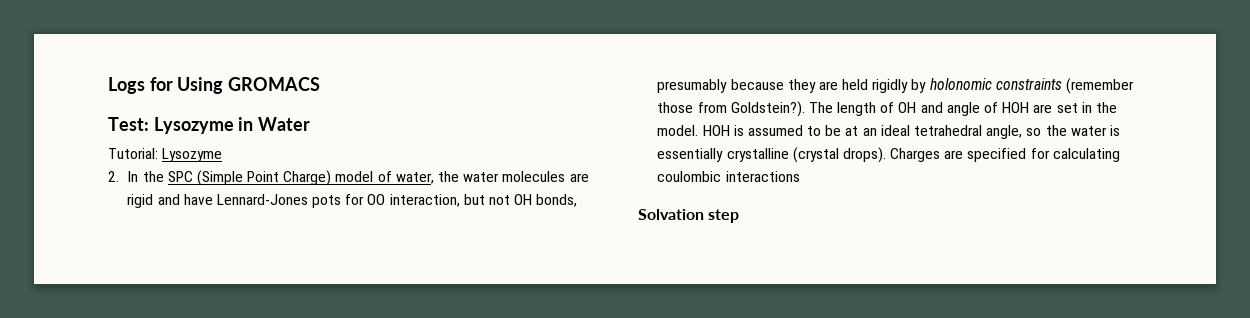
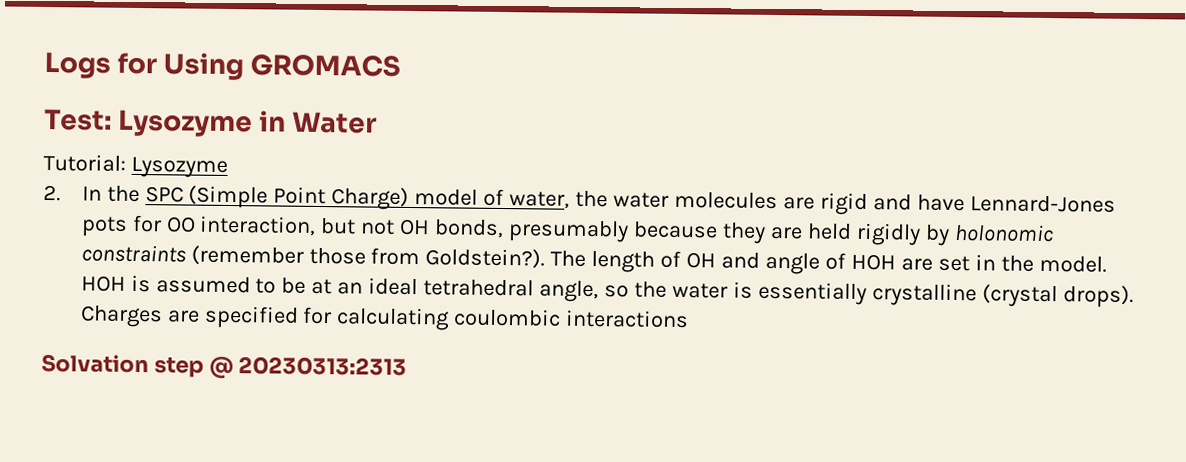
(740, 216) none -> [208,355,408,380] @ 20230313:2313

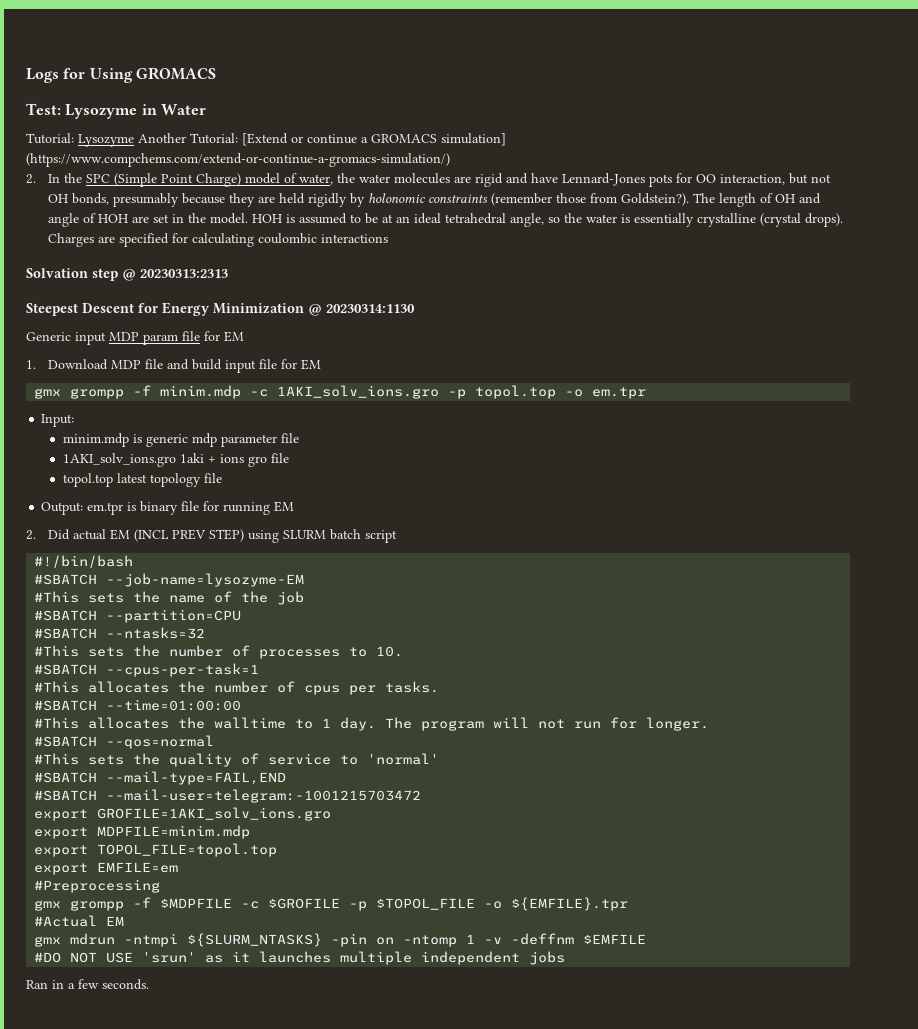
(228, 167) none -> [138,133,506,146] [26,153,450,167] Another Tutorial: [Extend or continue a GROMACS simulation] (https://www.compchems.com/extend-or-continue-a-gromacs-simulation/)
(408, 366) none -> [26,302,415,316] [26,331,244,345] [26,359,321,373] [34,385,647,399] [41,414,75,427] [63,433,300,447] [63,453,290,467] [63,473,223,487] [41,501,295,515] [26,529,397,543] [34,555,134,568] [34,573,305,587] [34,591,305,605] [34,609,242,623] [34,627,206,639] [34,645,404,659] [34,663,260,677] [34,681,440,695] [34,699,242,711] [34,717,710,731] [34,735,215,749] [34,753,440,767] [34,771,287,785] [34,789,422,803] [34,807,332,821] [34,825,251,839] [34,843,278,857] [34,862,179,875] [34,879,161,893] [34,897,629,911] [34,915,125,927] [34,933,647,947] [34,951,566,965] [26,979,149,990] // Steepest Descent for Energy Minimization @ 20230314:1130 // Generic input MDP param file for EM // 1. Download MDP file and build input file for EM // gmx grompp -f minim.mdp -c 1AKI_solv_ions.gro -p topol.top -o em.tpr // Input: // minim.mdp is generic mdp parameter file // 1AKI_solv_ions.gro 1aki + ions gro file // topol.top latest topology file // Output: em.tpr is binary file for running EM // 2. Did actual EM (INCL PREV STEP) using SLURM batch script // #!/bin/bash // #SBATCH --job-name=lysozyme-EM // #This sets the name of the job // #SBATCH --partition=CPU // #SBATCH --ntasks=32 // #This sets the number of processes to 10. // #SBATCH --cpus-per-task=1 // #This allocates the number of cpus per tasks. // #SBATCH --time=01:00:00 // #This allocates the walltime to 1 day. The program will not run for longer. // #SBATCH --qos=normal // #This sets the quality of service to 'normal' // #SBATCH --mail-type=FAIL,END // #SBATCH --mail-user=telegram:-1001215703472 // export GROFILE=1AKI_solv_ions.gro // export MDPFILE=minim.mdp // export TOPOL_FILE=topol.top // export EMFILE=em // #Preprocessing // gmx grompp -f $MDPFILE -c $GROFILE -p $TOPOL_FILE -o ${EMFILE}.tpr // #Actual EM // gmx mdrun -ntmpi ${SLURM_NTASKS} -pin on -ntomp 1 -v -deffnm $EMFILE // #DO NOT USE 'srun' as it launches multiple independent jobs // Ran in a few seconds.

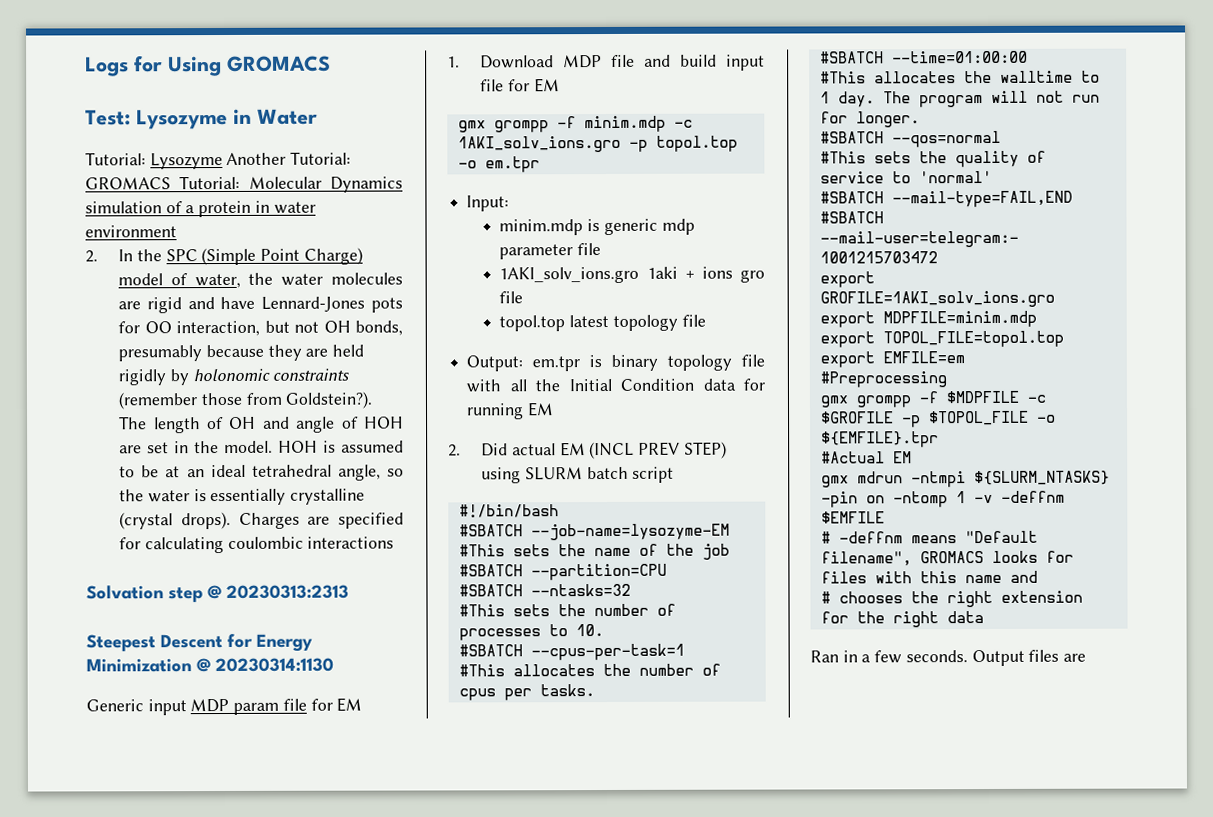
[242,133,506,146] [26,153,450,167] [Extend or continue a GROMACS simulation] (https://www.compchems.com/extend-or-continue-a-gromacs-simulation/) -> [85,175,403,193] [85,200,316,218] [85,225,177,238] GROMACS Tutorial: Molecular Dynamics simulation of a protein in water environment
[181,501,200,511] file -> [667,354,765,371] [466,378,736,393] topology file with all the Initial Condition data
[34,951,566,965] #DO NOT USE 'srun' as it launches multiple independent jobs -> [820,530,1038,544] [820,550,1074,567] [820,570,1038,584] [820,590,1083,608] [820,611,984,628] # -deffnm means "Default filename", GROMACS looks for files with this name and // # chooses the right extension for the right data
(149, 984) none -> [971,649,1087,667] Output files are

